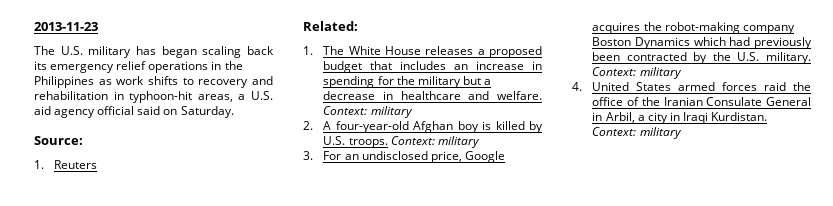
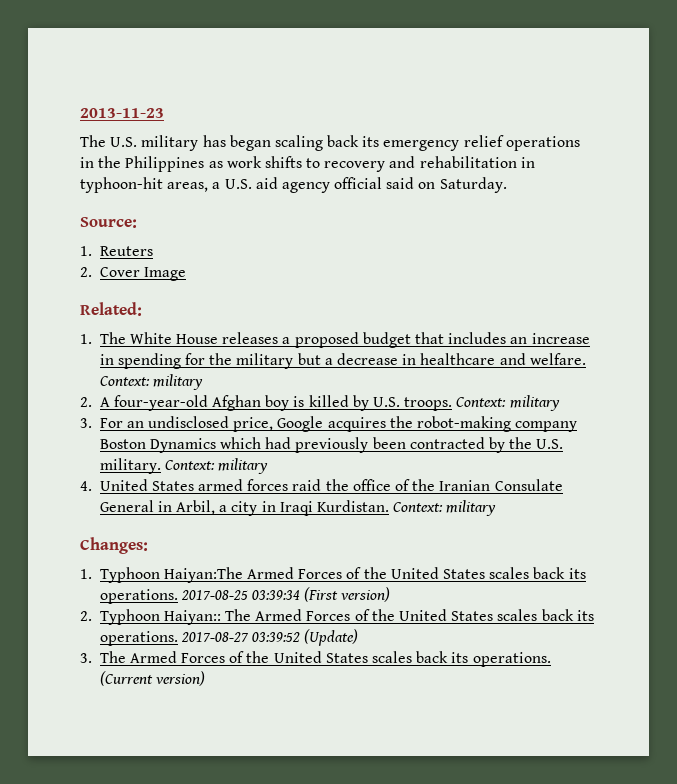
(98, 164) none -> [80,267,186,281] // 2. Cover Image
(682, 133) none -> [80,537,148,554] [80,567,586,583] [99,587,391,604] [80,609,594,625] [99,629,359,646] [80,651,551,667] [99,671,205,686] // Changes: // 1. Typhoon Haiyan:The Armed Forces of the United States scales back its operations. 2017-08-25 03:39:34 (First version) // 2. Typhoon Haiyan:: The Armed Forces of the United States scales back its operations. 2017-08-27 03:39:52 (Update) // 3. The Armed Forces of the United States scales back its operations. (Current version)

